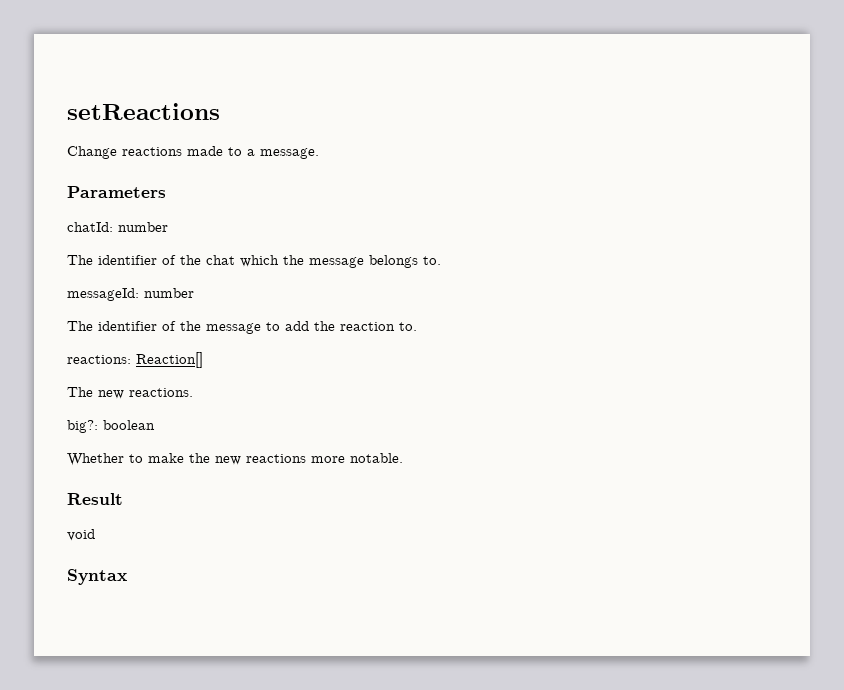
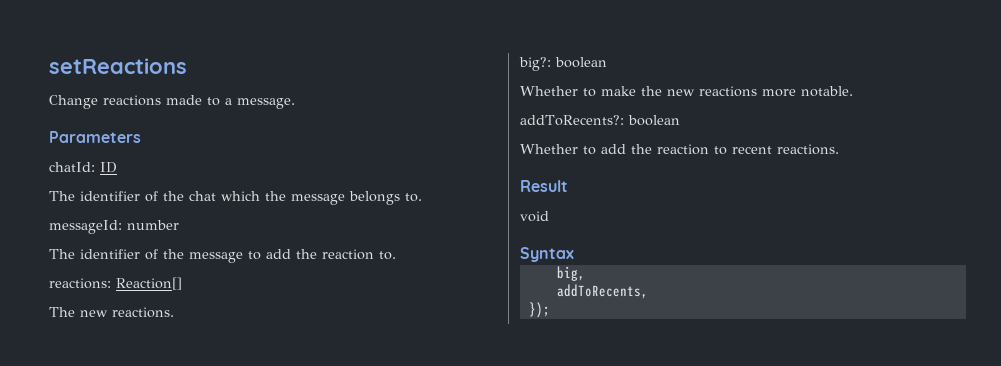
[118,222,168,232] number -> [100,162,117,173] ID
(403, 458) none -> [520,115,680,126] [520,144,839,155] // addToRecents?: boolean // Whether to add the reaction to recent reactions.
(127, 577) none -> [556,266,585,281] [556,284,648,299] [528,302,550,318] // big, // addToRecents, // });

